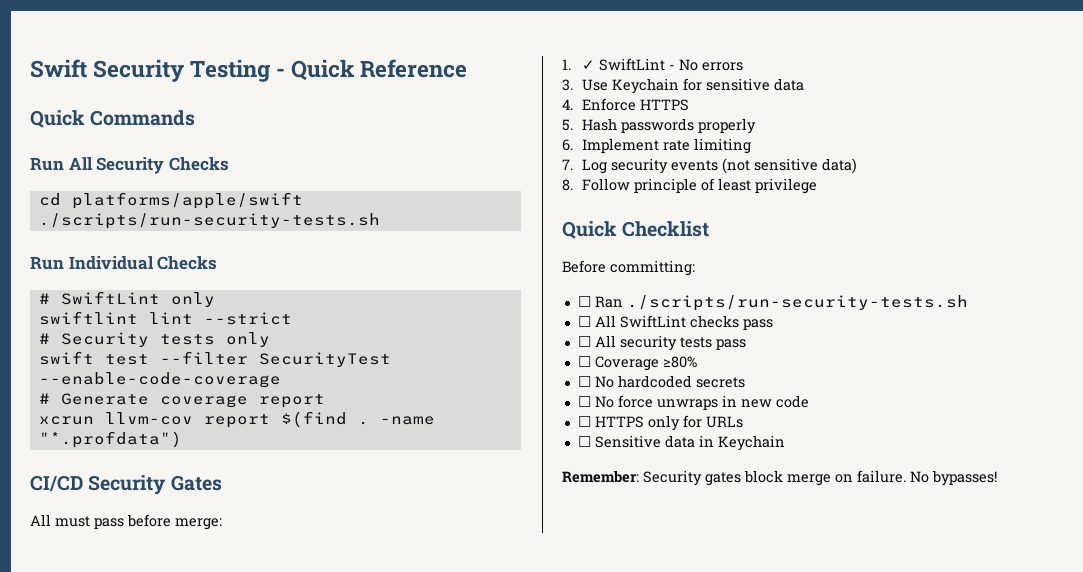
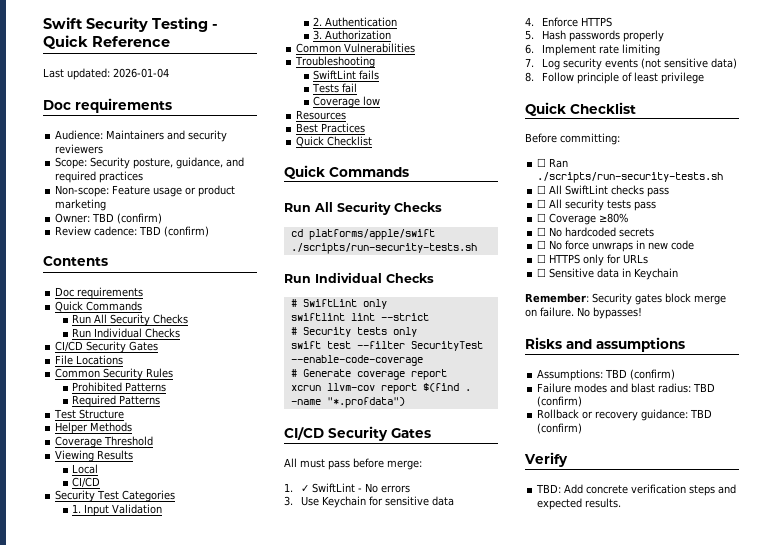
(468, 68) none -> [43,68,169,80] [43,98,172,113] [55,130,228,142] [55,144,104,154] [55,157,245,169] [55,171,144,183] [55,185,236,197] [55,199,107,211] [55,213,163,224] [55,226,210,237] [43,256,108,266] [55,287,144,299] [55,301,143,312] [72,314,189,326] [72,328,181,338] [55,341,159,353] [55,355,124,365] [55,368,174,380] [72,382,167,392] [72,395,161,407] [54,409,125,419] [55,422,133,434] [55,436,154,448] [55,450,134,462] [72,464,99,474] [72,477,101,488] [55,490,176,502] [72,504,163,516] [313,17,398,27] [313,30,392,40] [296,43,416,53] [295,56,376,68] [313,70,380,80] [312,83,358,93] [313,96,381,108] [296,110,347,120] [296,123,366,133] [296,136,373,147] // Last updated: 2026-01-04 // Doc requirements // Audience: Maintainers and security reviewers // Scope: Security posture, guidance, and required practices // Non-scope: Feature usage or product marketing // Owner: TBD (confirm) // Review cadence: TBD (confirm) // Contents // Doc requirements // Quick Commands // Run All Security Checks // Run Individual Checks // CI/CD Security Gates // File Locations // Common Security Rules // Prohibited Patterns // Required Patterns // Test Structure // Helper Methods // Coverage Threshold // Viewing Results // Local // CI/CD // Security Test Categories // 1. Input Validation // 2. Authentication // 3. Authorization // Common Vulnerabilities // Troubleshooting // SwiftLint fails // Tests fail // Coverage low // Resources // Best Practices // Quick Checklist
(997, 478) none -> [525,337,685,352] [537,369,676,381] [537,383,716,393] [537,396,583,407] [537,409,713,421] [537,423,583,434] [524,452,568,467] [536,484,737,496] [537,498,622,510] // Risks and assumptions // Assumptions: TBD (confirm) // Failure modes and blast radius: TBD (confirm) // Rollback or recovery guidance: TBD (confirm) // Verify // TBD: Add concrete verification steps and expected results.

